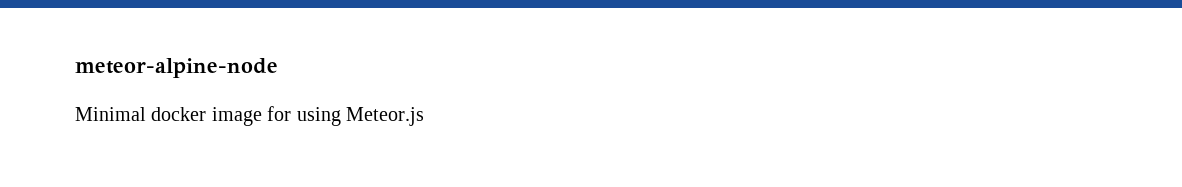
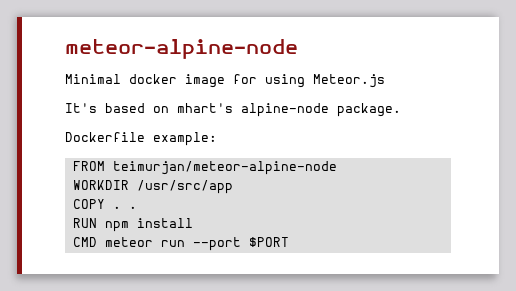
(424, 116) none -> [65,103,401,117] [65,132,217,146] [72,161,337,175] [72,180,233,194] [72,199,137,209] [72,218,193,232] [72,237,289,251] // It's based on mhart's alpine-node package. // Dockerfile example: // FROM teimurjan/meteor-alpine-node // WORKDIR /usr/src/app // COPY . . // RUN npm install // CMD meteor run --port $PORT

